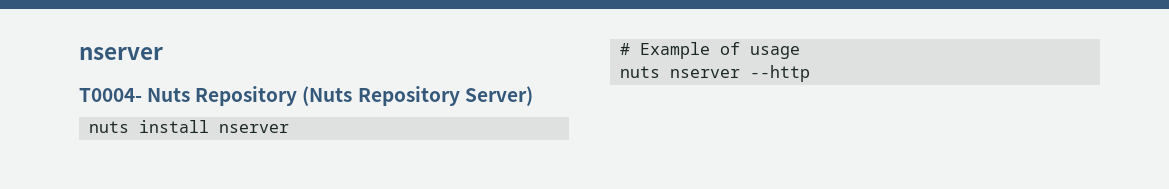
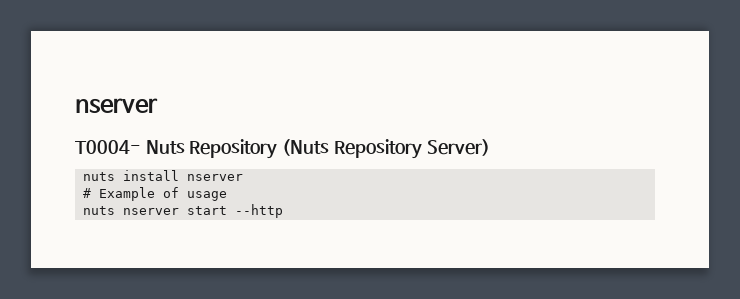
(740, 73) none -> [186,206,227,215] start

